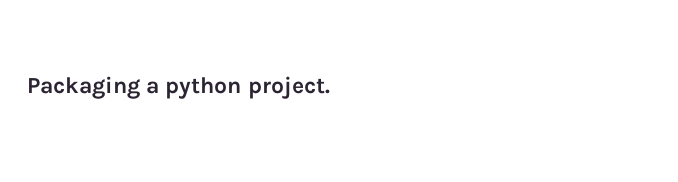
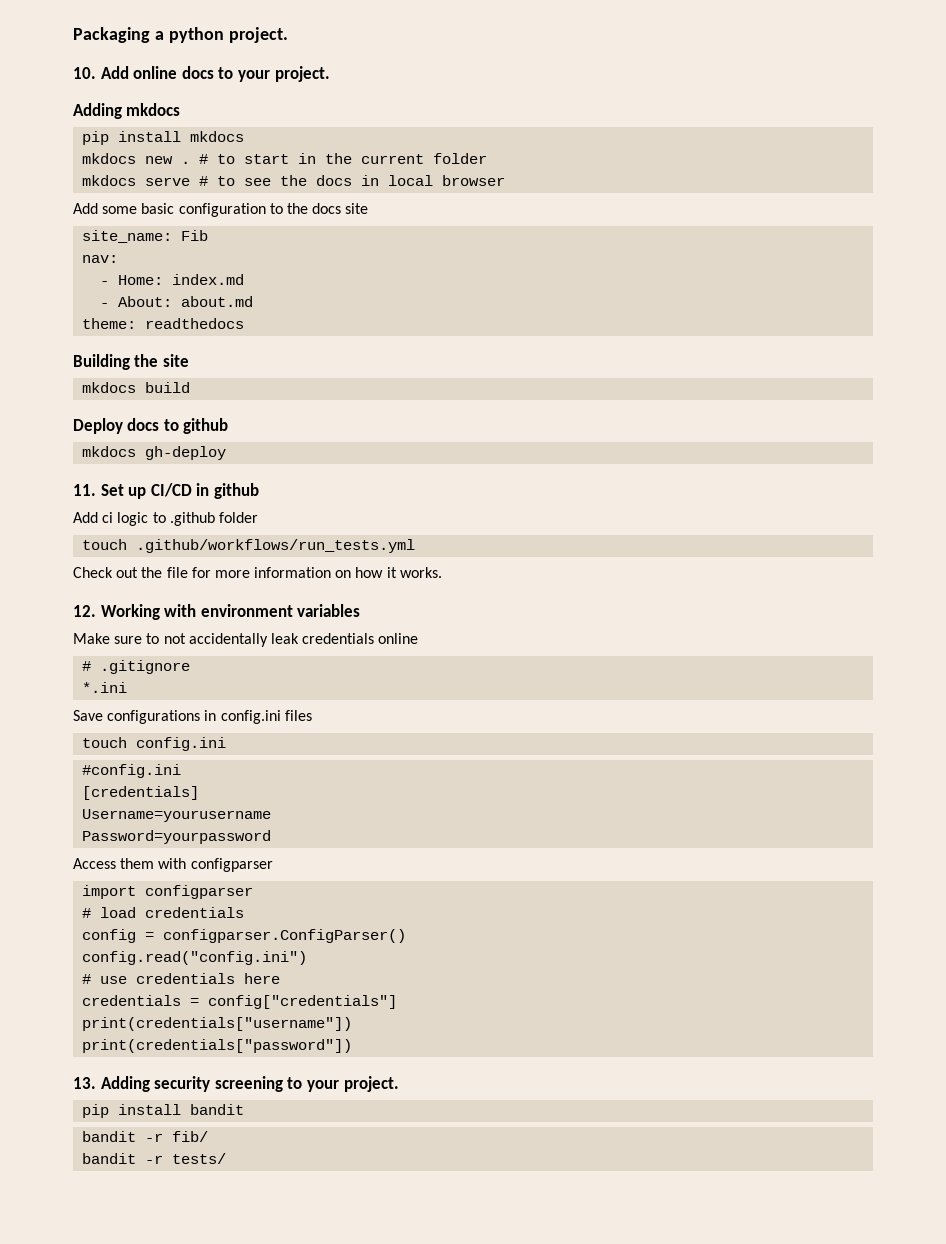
(330, 87) none -> [73,66,330,82] [73,103,181,119] [82,131,245,145] [82,153,488,164] [82,175,506,186] [73,203,369,217] [82,230,209,243] [82,255,119,263] [100,274,245,285] [100,296,254,307] [82,318,245,329] [73,354,189,370] [82,382,191,393] [73,418,229,434] [82,446,227,460] [73,483,259,499] [73,512,258,526] [82,539,416,553] [73,567,442,578] [73,604,361,620] [73,633,419,647] [82,660,191,674] [82,682,128,693] [73,710,312,724] [82,737,227,751] [82,764,182,778] [82,786,200,800] [82,809,272,822] [82,830,272,844] [73,858,273,872] [82,885,254,899] [82,907,245,918] [82,929,407,943] [82,951,308,965] [82,973,281,984] [82,995,398,1009] [82,1017,353,1031] [82,1039,353,1053] [73,1076,399,1092] [82,1104,245,1118] [82,1131,209,1142] [82,1153,227,1164] // 10. Add online docs to your project. // Adding mkdocs // pip install mkdocs // mkdocs new . # to start in the current folder // mkdocs serve # to see the docs in local browser // Add some basic configuration to the docs site // site_name: Fib // nav: // - Home: index.md // - About: about.md // theme: readthedocs // Building the site // mkdocs build // Deploy docs to github // mkdocs gh-deploy // 11. Set up CI/CD in github // Add ci logic to .github folder // touch .github/workflows/run_tests.yml // Check out the file for more information on how it works. // 12. Working with environment variables // Make sure to not accidentally leak credentials online // # .gitignore // *.ini // Save configurations in config.ini files // touch config.ini // #config.ini // [credentials] // Username=yourusername // Password=yourpassword // Access them with configparser // import configparser // # load credentials // config = configparser.ConfigParser() // config.read("config.ini") // # use credentials here // credentials = config["credentials"] // print(credentials["username"]) // print(credentials["password"]) // 13. Adding security screening to your project. // pip install bandit // bandit -r fib/ // bandit -r tests/

